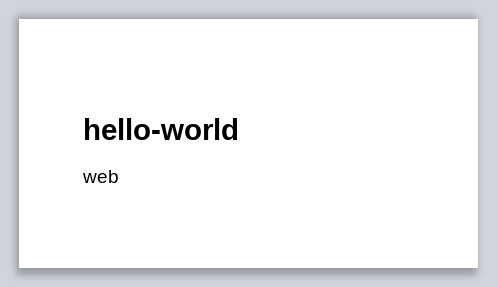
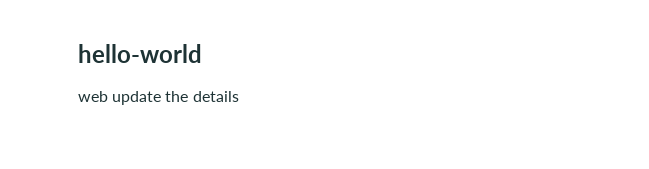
(119, 176) none -> [112,91,239,105] update the details

